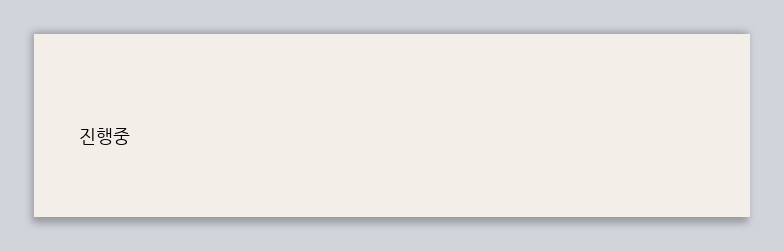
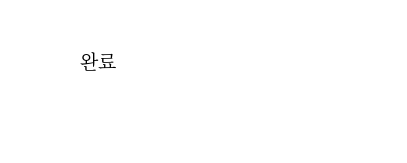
[79,128,130,145] 진행중 -> [80,52,116,71] 완료

